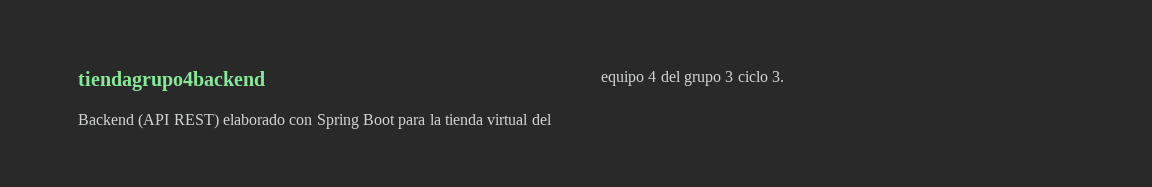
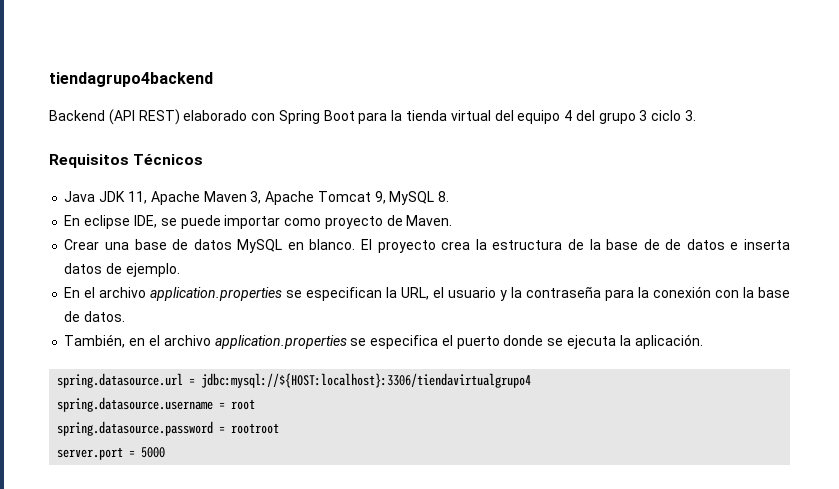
(784, 76) none -> [49,154,204,168] [64,191,450,205] [64,215,453,229] [64,239,791,253] [64,263,180,277] [64,286,790,301] [64,311,126,322] [64,334,703,349] [57,373,532,388] [57,397,256,412] [57,421,280,436] [57,447,166,460] // Requisitos Técnicos // Java JDK 11, Apache Maven 3, Apache Tomcat 9, MySQL 8. // En eclipse IDE, se puede importar como proyecto de Maven. // Crear una base de datos MySQL en blanco. El proyecto crea la estructura de la base de de datos e inserta datos de ejemplo. // En el archivo application.properties se especifican la URL, el usuario y la contraseña para la conexión con la base de datos. // También, en el archivo application.properties se especifica el puerto donde se ejecuta la aplicación. // spring.datasource.url = jdbc:mysql://${HOST:localhost}:3306/tiendavirtualgrupo4 // spring.datasource.username = root // spring.datasource.password = rootroot // server.port = 5000

